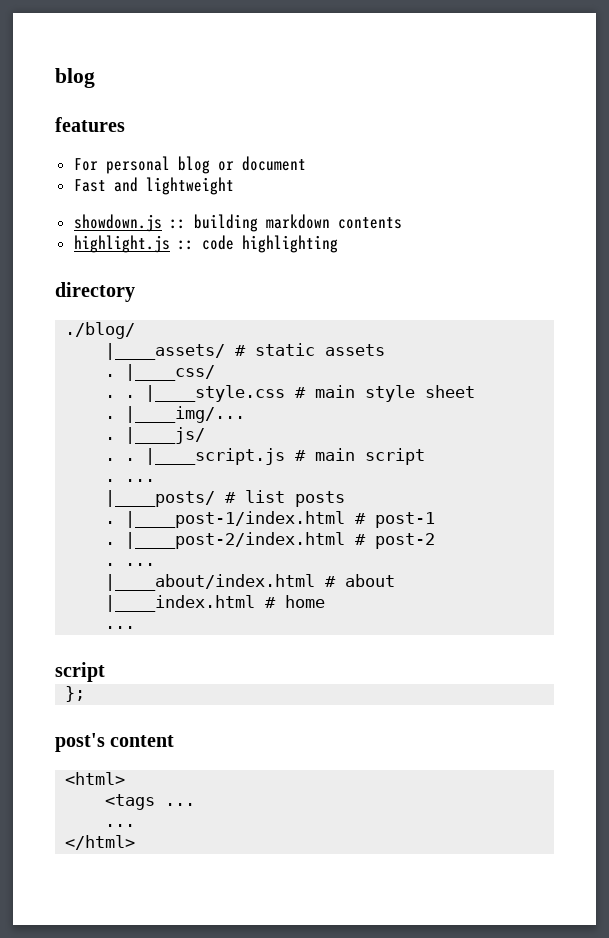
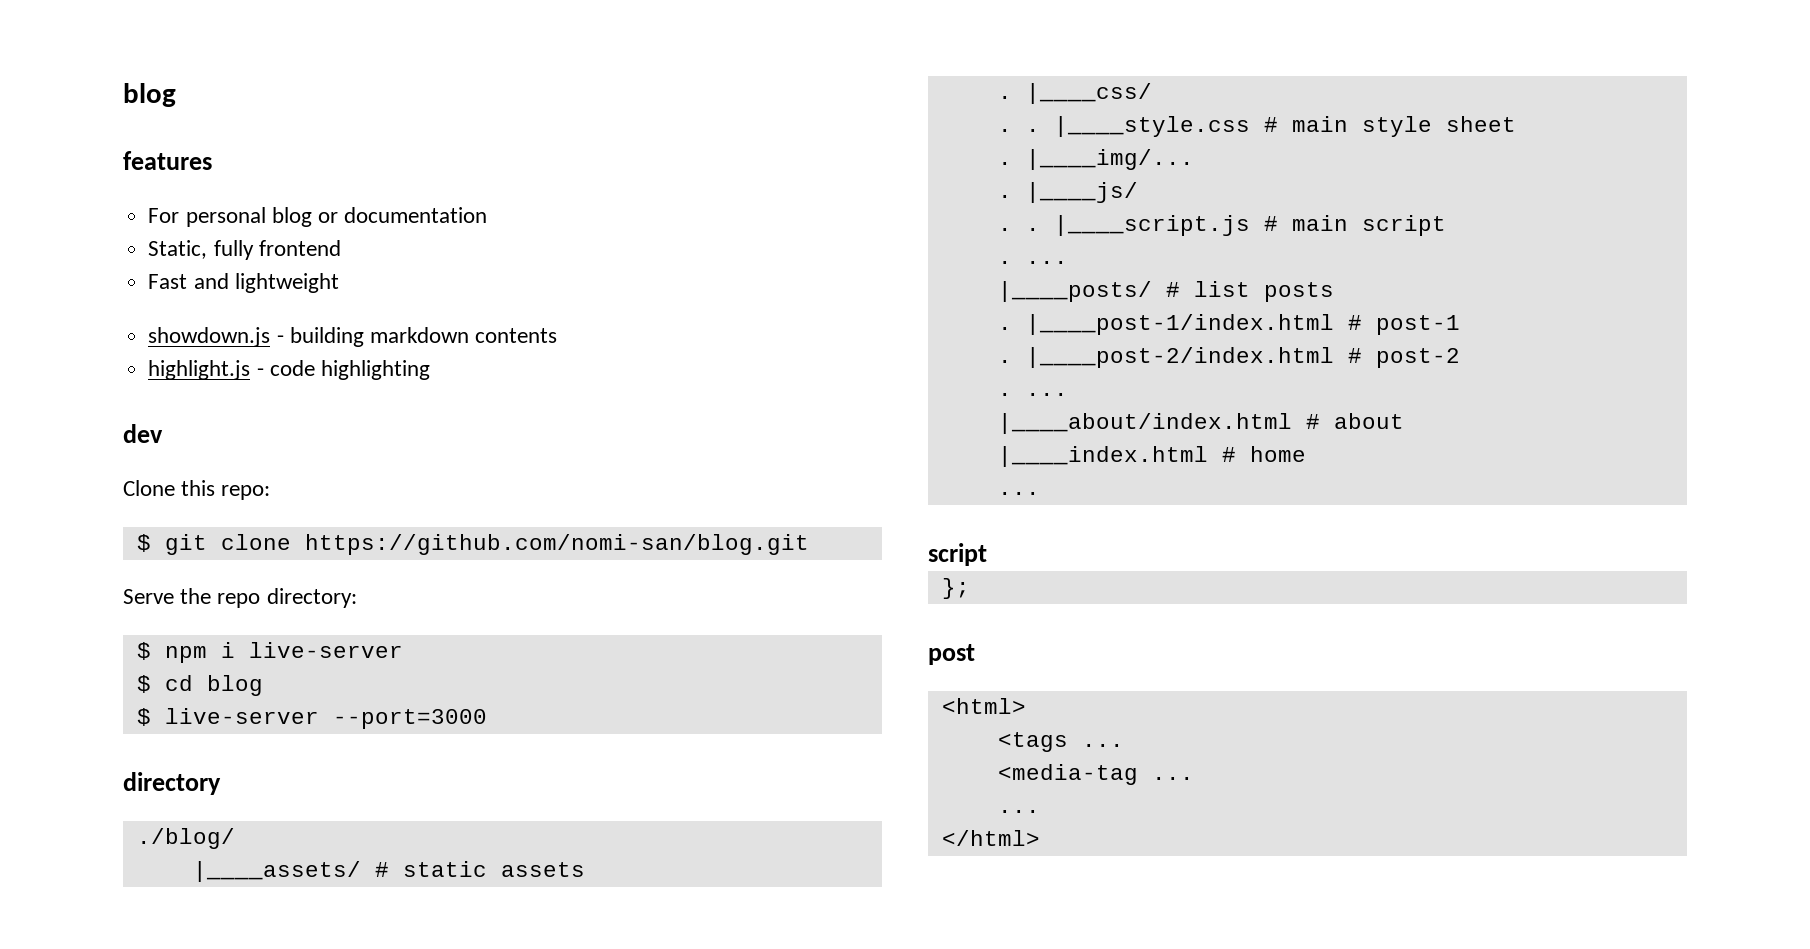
[241,156,306,171] document -> [344,207,488,223] [148,240,341,260] documentation // Static, fully frontend
[169,219,186,229] :: -> [276,335,284,343] -
[177,240,194,250] :: -> [256,368,264,376] -
(338, 244) none -> [123,424,163,443] [123,480,271,500] [136,534,809,555] [123,588,357,608] [136,642,403,663] [136,675,263,696] [136,708,487,729] // dev // Clone this repo: // $ git clone https://github.com/nomi-san/blog.git // Serve the repo directory: // $ npm i live-server // $ cd blog // $ live-server --port=3000
[55,733,175,752] post's content -> [928,644,975,665] post
(196, 804) none -> [997,764,1194,785] // <media-tag ...

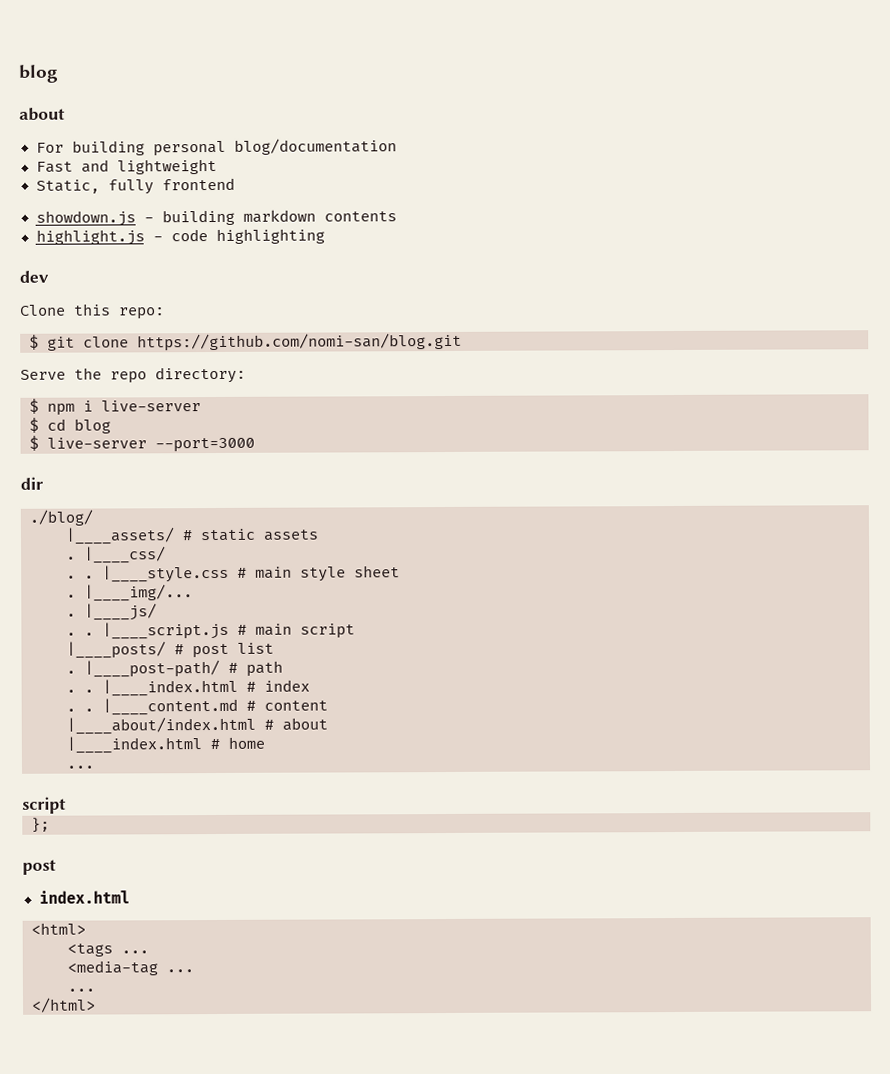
[123,83,176,107] [123,151,212,170] blog // features -> [18,64,59,83] [19,107,65,121] blog // about
[185,207,488,227] personal blog or documentation -> [71,138,397,157] [35,158,217,175] building personal blog/documentation // Fast and lightweight
[148,273,339,293] // Fast and lightweight -> (235, 184) none
[123,772,221,795] directory -> [20,476,44,490] dir
[997,261,1068,264] // . ... -> (355, 631) none
(1180, 289) none -> [192,643,229,659] post
[1263,282,1334,302] [997,314,1460,335] [997,347,1460,368] [997,393,1068,396] posts // . |____post-1/index.html # post-1 // . |____post-2/index.html # post-2 // . ... -> [66,659,283,678] [66,678,310,697] [66,697,328,716] // . |____post-path/ # path // . . |____index.html # index // . . |____content.md # content
(975, 654) none -> [38,890,130,904] // index.html

